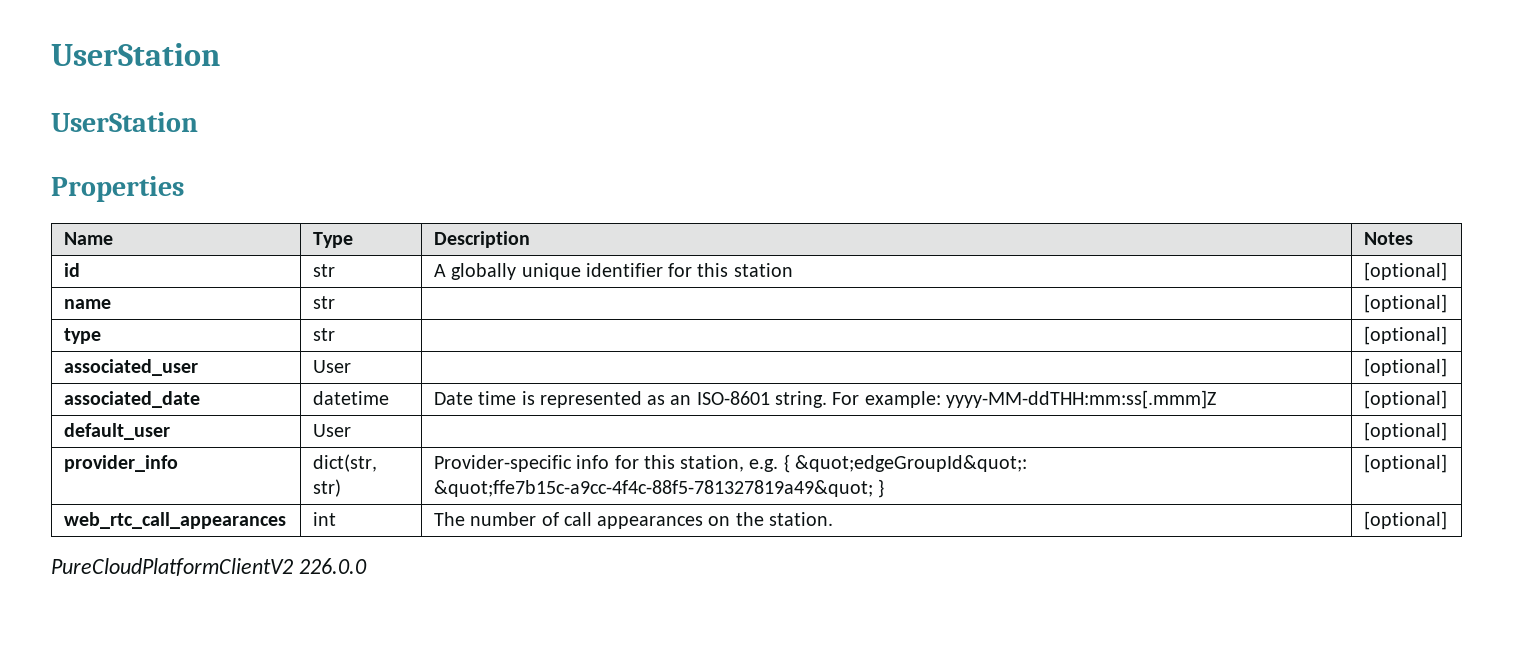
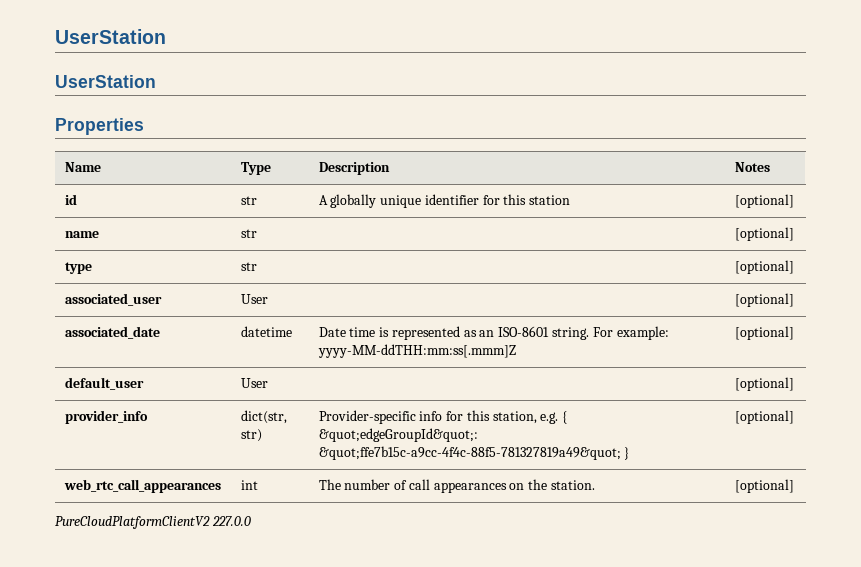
[298,558,367,574] 226.0.0 -> [211,516,251,526] 227.0.0

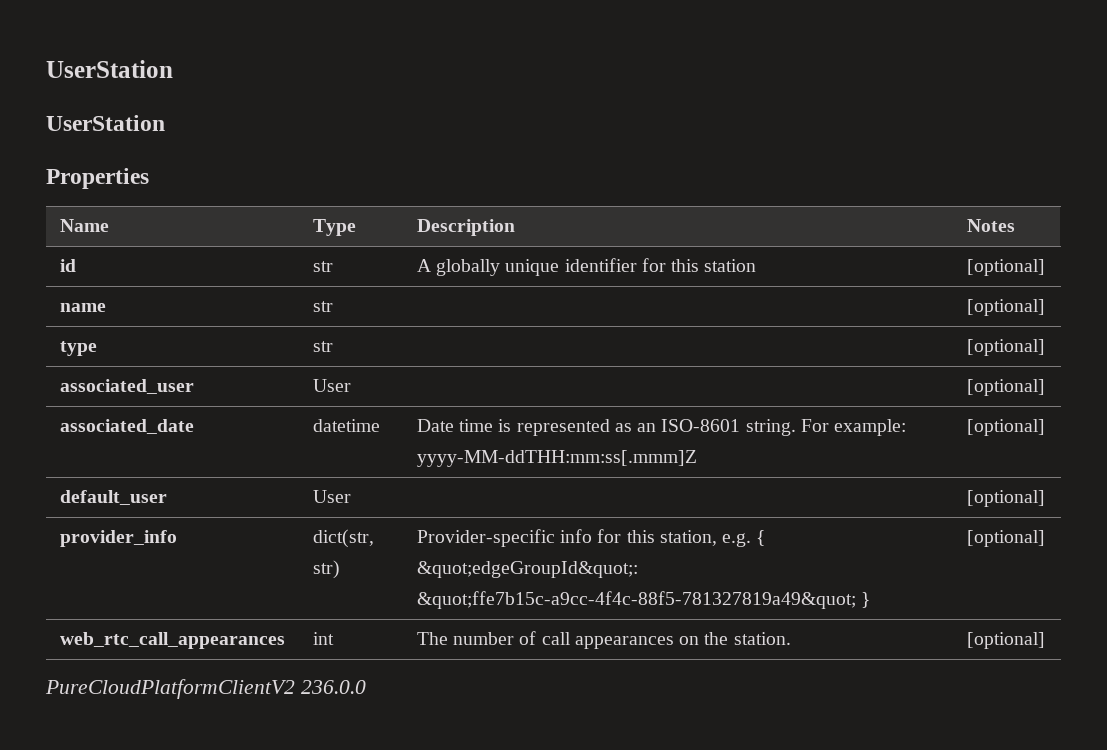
[211,516,251,526] 227.0.0 -> [300,680,366,694] 236.0.0

